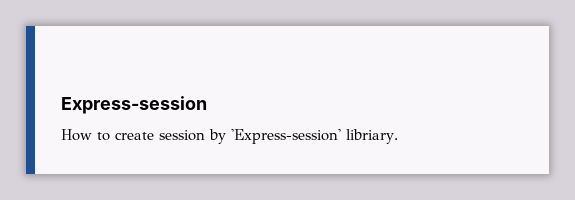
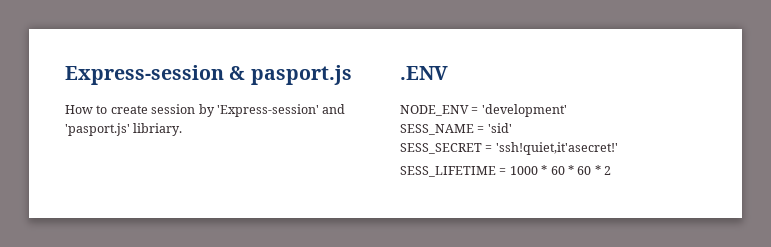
(207, 105) none -> [229,65,352,85] & pasport.js
(341, 136) none -> [322,104,346,114] [65,123,130,136] and 'pasport.js'
(398, 136) none -> [400,66,448,80] [400,104,567,117] [400,123,512,135] [400,142,618,155] [400,165,611,177] // .ENV // NODE_ENV = 'development' // SESS_NAME = 'sid' // SESS_SECRET = 'ssh!quiet,it'asecret!' // SESS_LIFETIME = 1000 * 60 * 60 * 2

